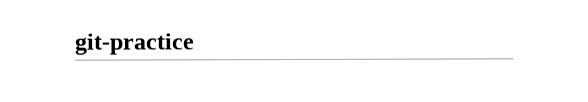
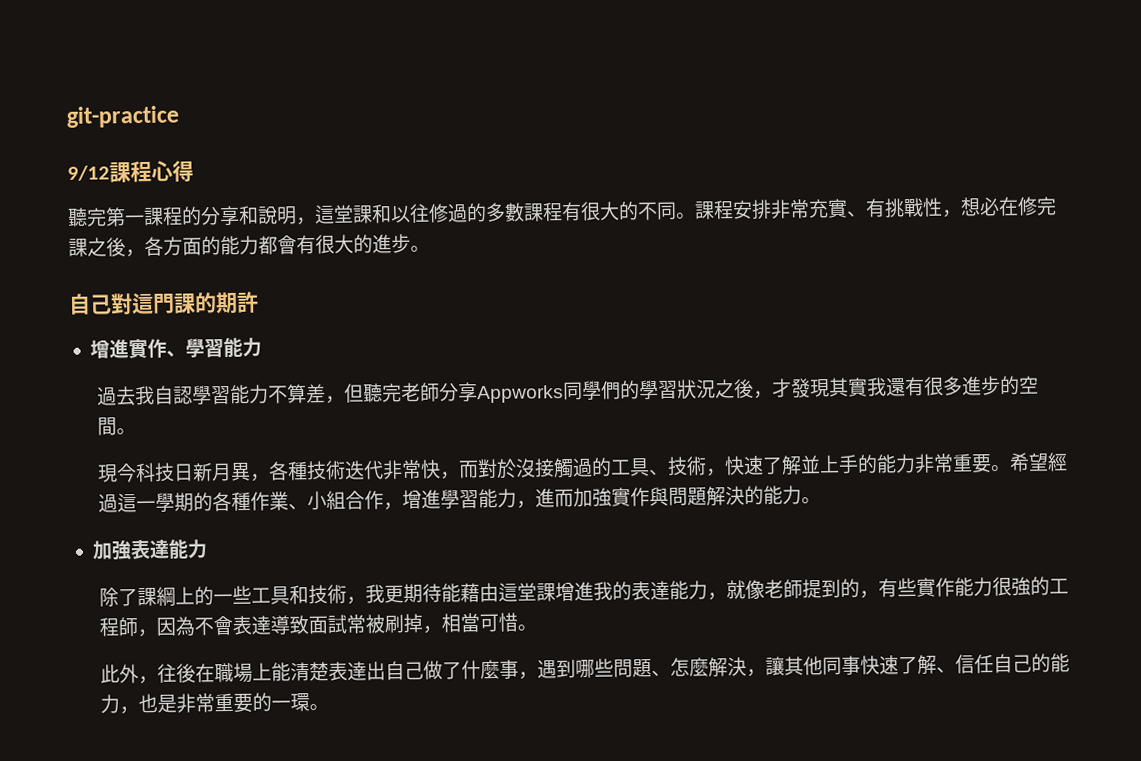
(195, 44) none -> [67,160,194,183] [67,196,1057,227] [68,233,430,258] [68,291,259,316] [89,337,262,359] [96,375,1039,406] [96,417,136,436] [96,452,1068,483] [97,485,821,513] [91,539,208,561] [98,576,1069,607] [98,612,537,638] [99,653,1070,685] [99,692,329,715] // 9/12課程心得 // 聽完第一課程的分享和說明，這堂課和以往修過的多數課程有很大的不同。課程安排非常充實、有挑戰性，想必在修完課之後，各方面的能力都會有很大的進步。 // 自己對這門課的期許 // 增進實作、學習能力 // 過去我自認學習能力不算差，但聽完老師分享Appworks同學們的學習狀況之後，才發現其實我還有很多進步的空間。 // 現今科技日新月異，各種技術迭代非常快，而對於沒接觸過的工具、技術，快速了解並上手的能力非常重要。希望經過這一學期的各種作業、小組合作，增進學習能力，進而加強實作與問題解決的能力。 // 加強表達能力 // 除了課綱上的一些工具和技術，我更期待能藉由這堂課增進我的表達能力，就像老師提到的，有些實作能力很強的工程師，因為不會表達導致面試常被刷掉，相當可惜。 // 此外，往後在職場上能清楚表達出自己做了什麼事，遇到哪些問題、怎麼解決，讓其他同事快速了解、信任自己的能力，也是非常重要的一環。

